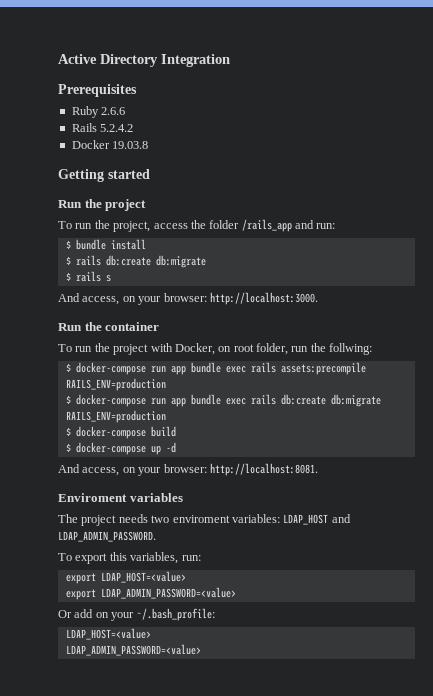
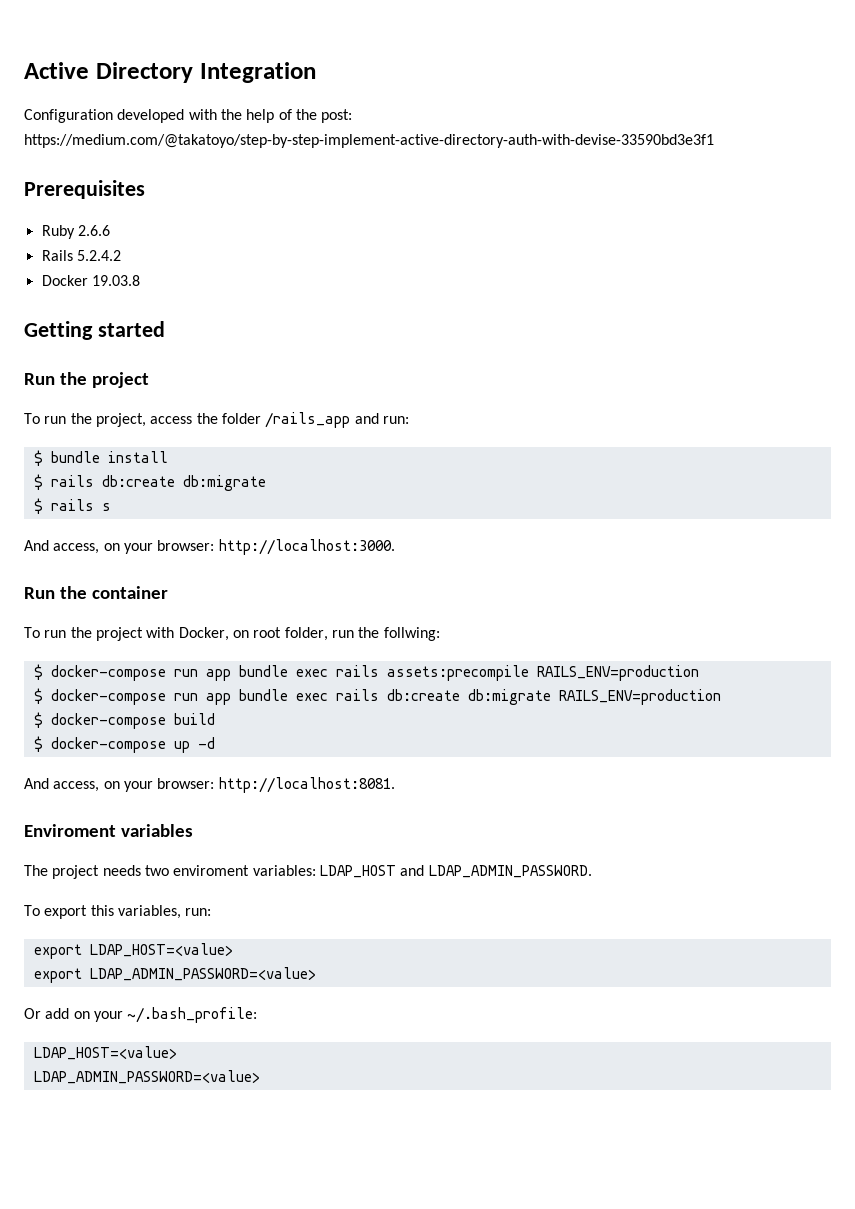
(230, 60) none -> [24,109,353,123] [24,134,714,148] // Configuration developed with the help of the post: https://medium.com/@takatoyo/step-by-step-implement-active-directory-auth-with-devise-33590bd3e3f1

